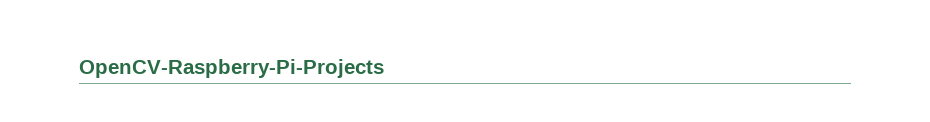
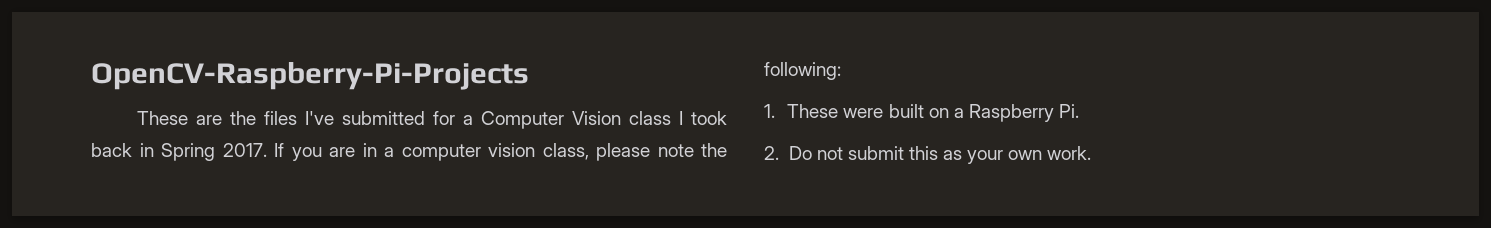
(384, 68) none -> [136,111,727,129] [91,143,727,161] [764,62,841,80] [764,104,1080,122] [764,146,1092,164] // These are the files I've submitted for a Computer Vision class I took back in Spring 2017. If you are in a computer vision class, please note the following: // 1. These were built on a Raspberry Pi. // 2. Do not submit this as your own work.

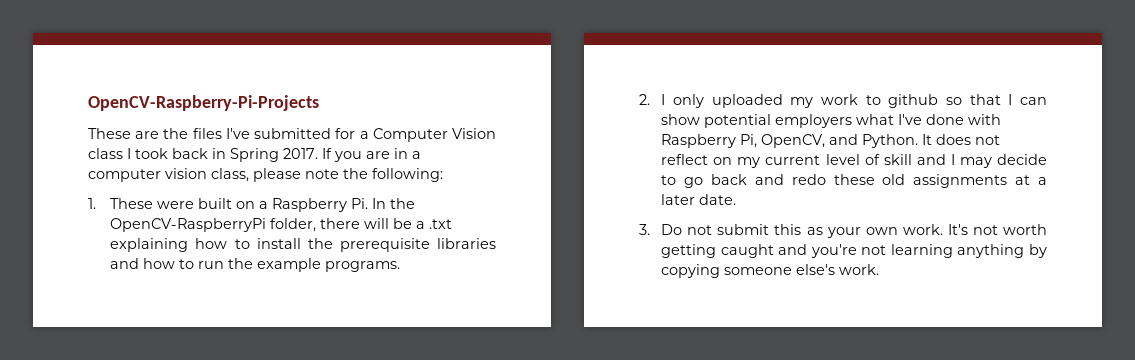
[764,146,779,160] // 2. -> [372,198,416,209] [110,218,453,232] [110,238,496,252] [110,258,401,272] [639,94,1047,108] [661,114,1002,128] [661,134,1001,148] [661,154,1047,168] [661,174,1047,188] [661,194,737,205] [639,224,650,235] In the OpenCV-RaspberryPi folder, there will be a .txt explaining how to install the prerequisite libraries and how to run the example programs. // 2. I only uploaded my work to github so that I can show potential employers what I've done with Raspberry Pi, OpenCV, and Python. It does not reflect on my current level of skill and I may decide to go back and redo these old assignments at a later date. // 3.
(1092, 153) none -> [947,224,1047,235] [661,244,1047,258] [661,264,880,278] It's not worth getting caught and you're not learning anything by copying someone else's work.

